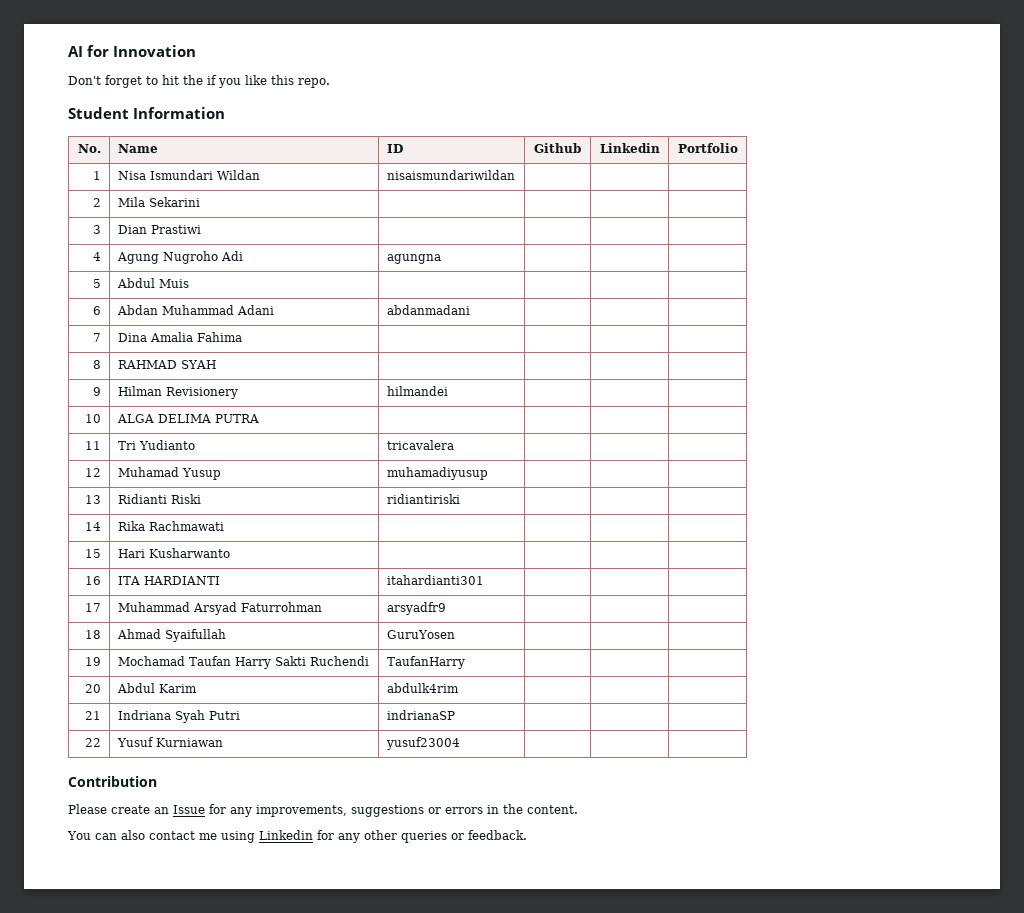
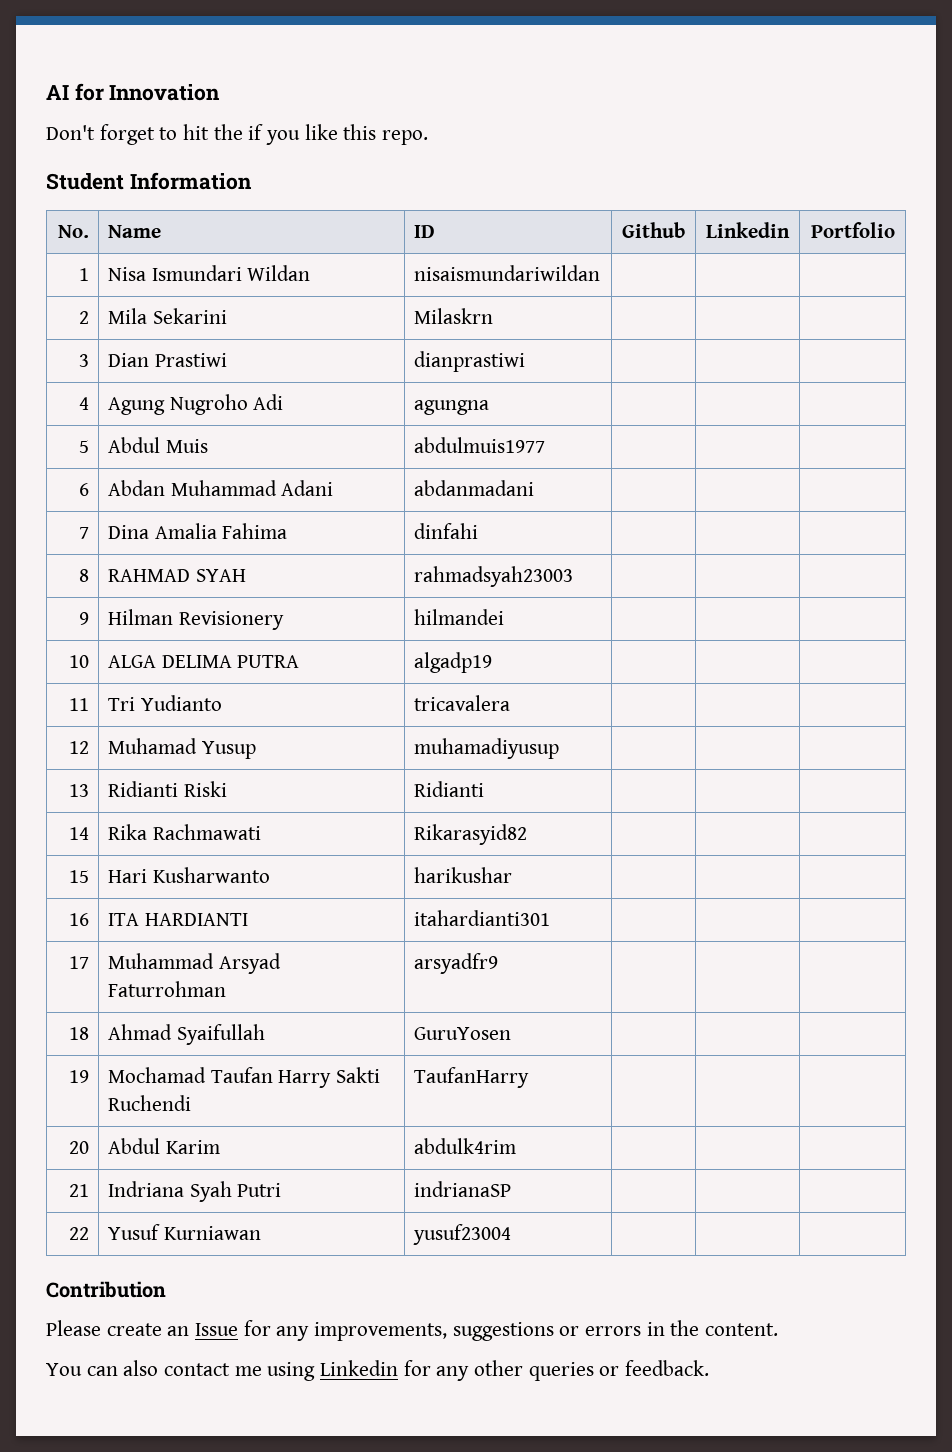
(200, 202) none -> [414,308,494,324] Milaskrn
(201, 229) none -> [414,351,526,372] dianprastiwi
(189, 283) none -> [414,437,546,453] abdulmuis1977
(242, 337) none -> [414,523,479,539] dinfahi
(216, 364) none -> [414,566,574,587] rahmadsyah23003
(259, 418) none -> [414,652,493,673] algadp19
[386,494,460,504] ridiantiriski -> [414,781,485,797] Ridianti
(224, 526) none -> [414,824,528,845] Rikarasyid82
(230, 553) none -> [414,867,513,883] harikushar

